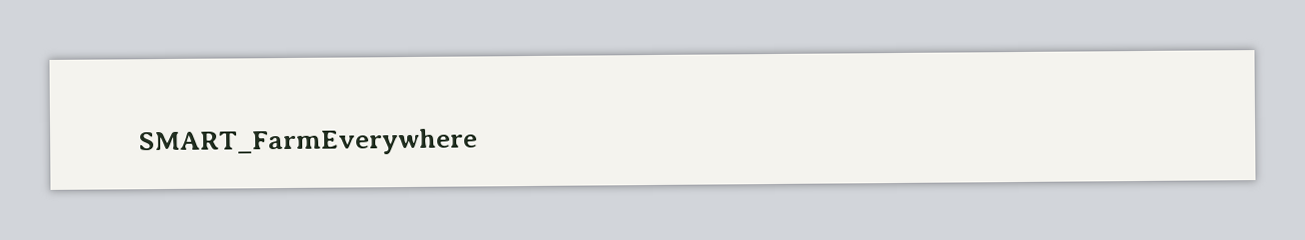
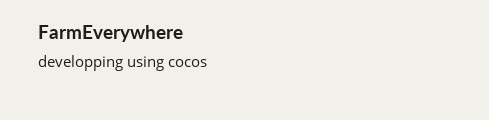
[139,128,478,157] SMART_FarmEverywhere -> [38,25,183,42] [38,55,208,71] FarmEverywhere // developping using cocos

